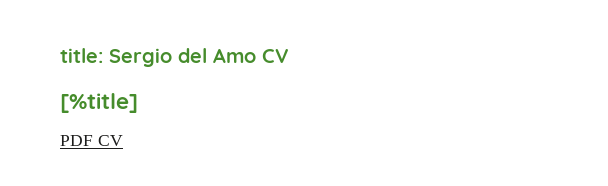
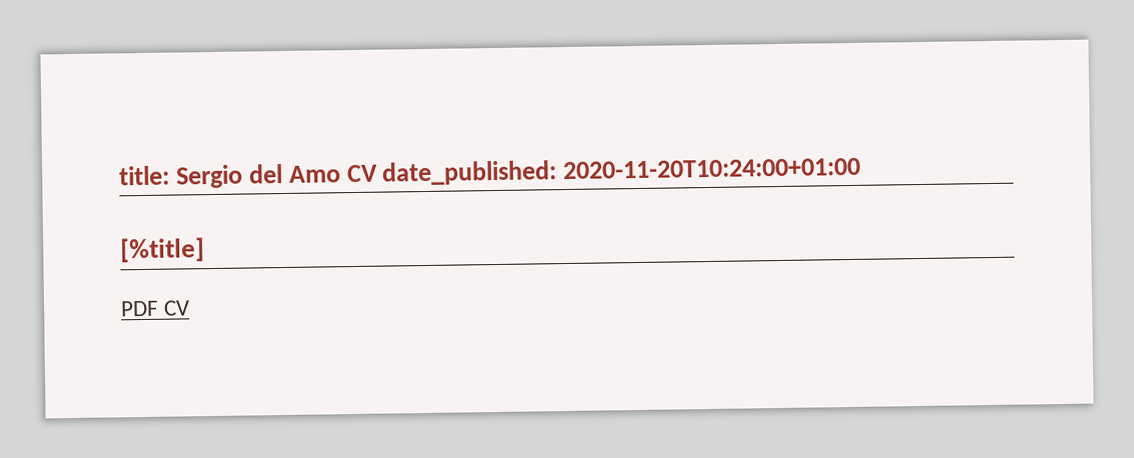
(289, 56) none -> [382,157,862,186] date_published: 2020-11-20T10:24:00+01:00

